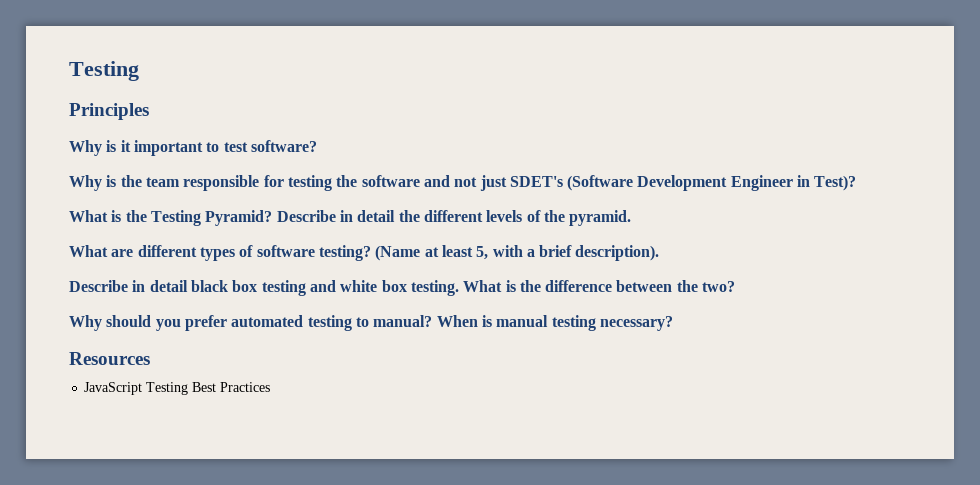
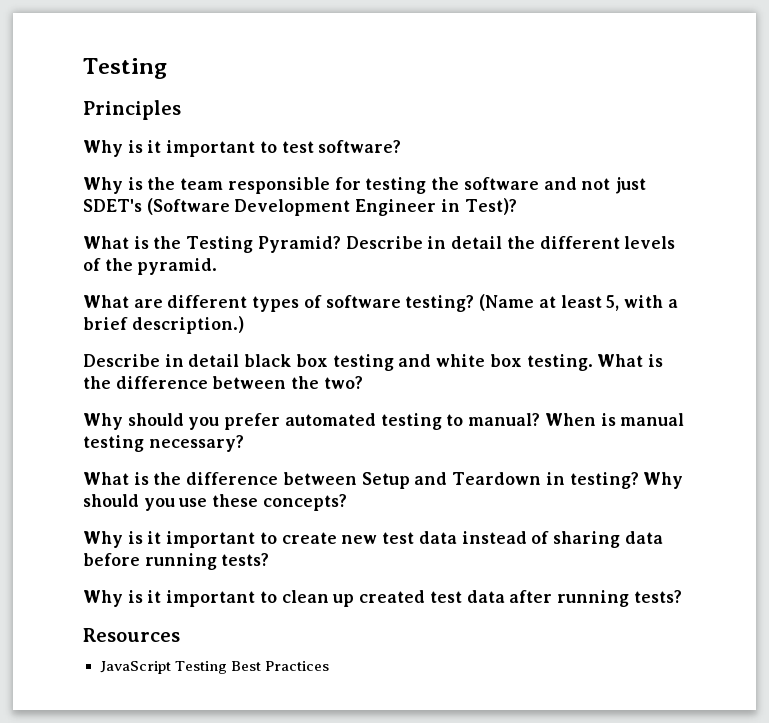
[575,245,660,261] description). -> [131,316,244,334] description.)
(673, 323) none -> [83,472,684,489] [83,494,347,511] [83,531,663,548] [83,553,270,570] [83,590,682,607] // What is the difference between Setup and Teardown in testing? Why should you use these concepts? // Why is it important to create new test data instead of sharing data before running tests? // Why is it important to clean up created test data after running tests?

